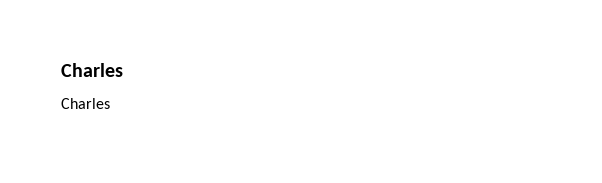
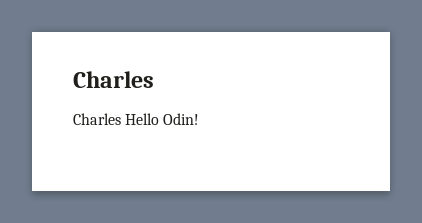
(110, 103) none -> [125,113,200,125] Hello Odin!

